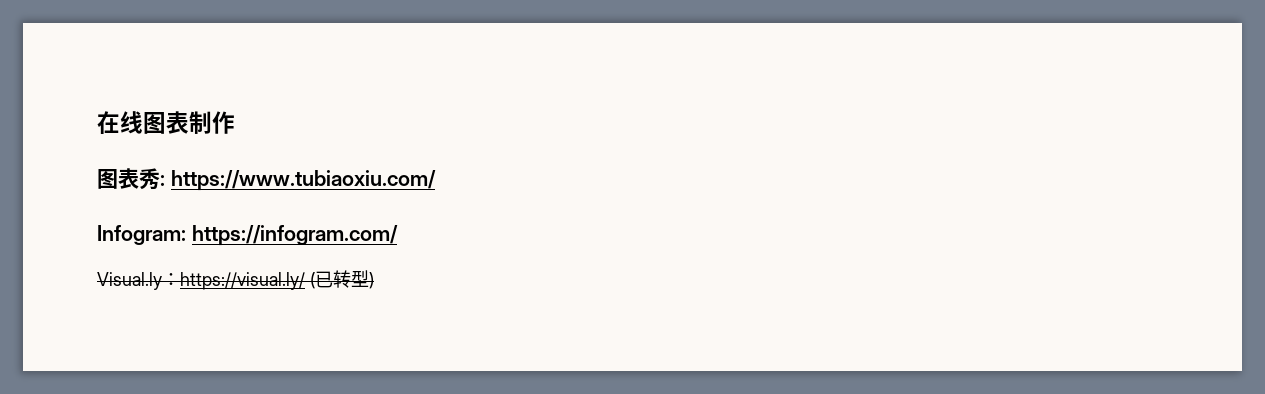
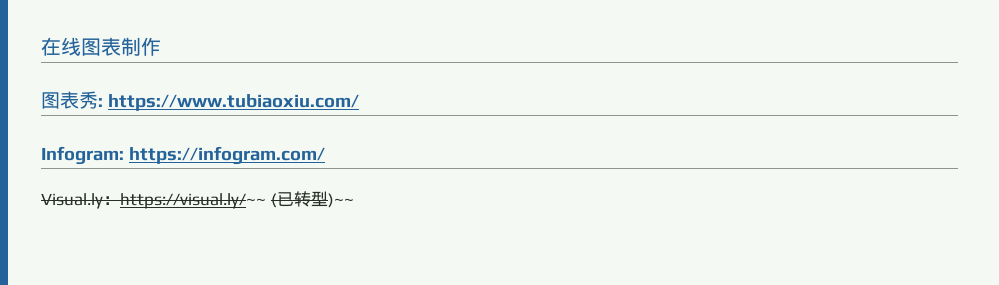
[180,272,305,290] https://visual.ly/ -> [120,193,266,209] https://visual.ly/~~
[369,272,374,289] ) -> [327,193,354,208] )~~

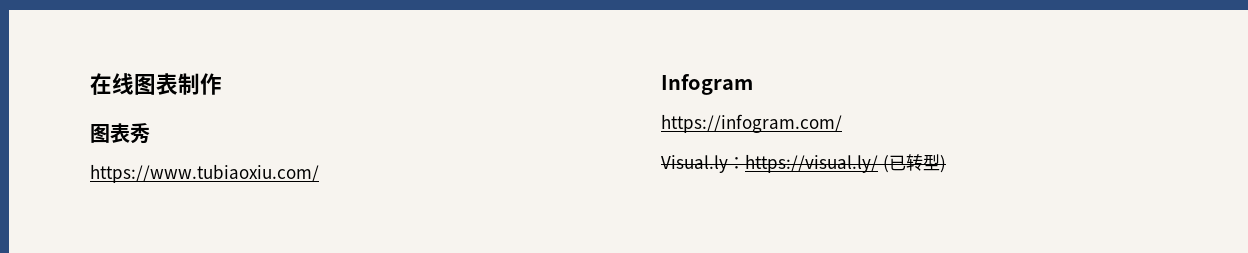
[98,98,103,107] : -> (150, 133) //
[41,146,124,165] Infogram: -> [661,74,753,95] Infogram //
[120,193,266,209] https://visual.ly/~~ -> [745,154,878,173] https://visual.ly/
[327,193,354,208] )~~ -> [939,155,946,173] )

